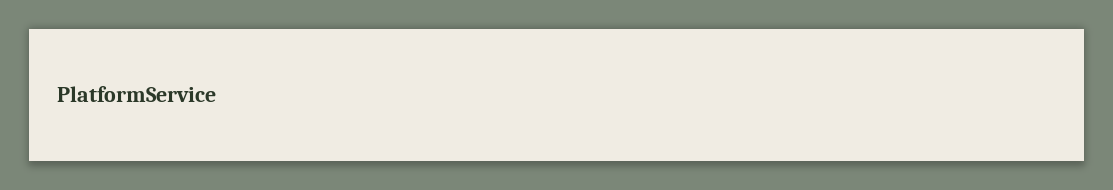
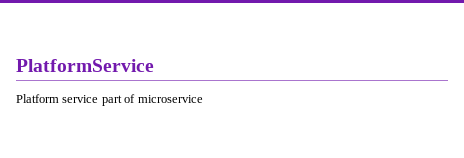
(216, 94) none -> [16,94,203,106] // Platform service part of microservice

